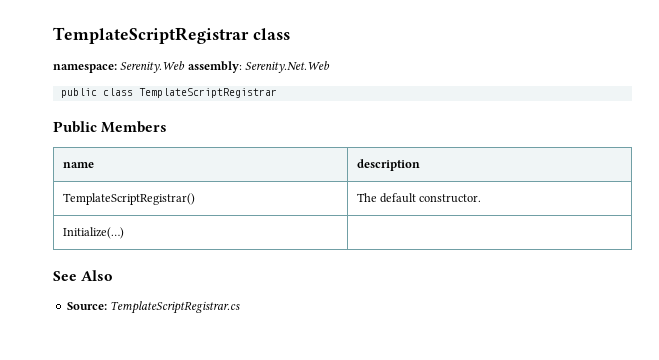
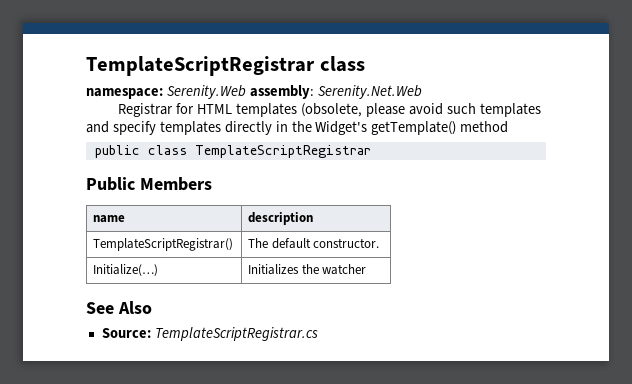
(331, 67) none -> [118,103,541,117] [86,121,509,135] // Registrar for HTML templates (obsolete, please avoid such templates and specify templates directly in the Widget's getTemplate() method
(124, 233) none -> [248,264,367,275] Initializes the watcher

